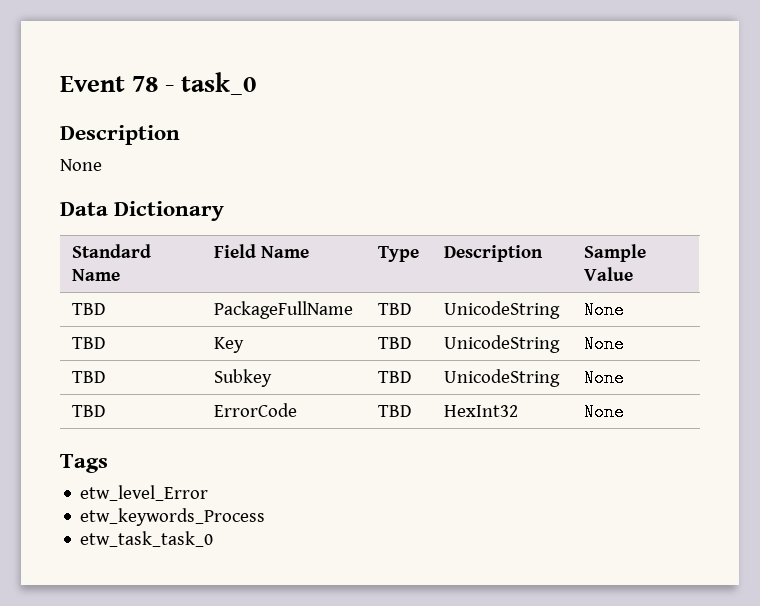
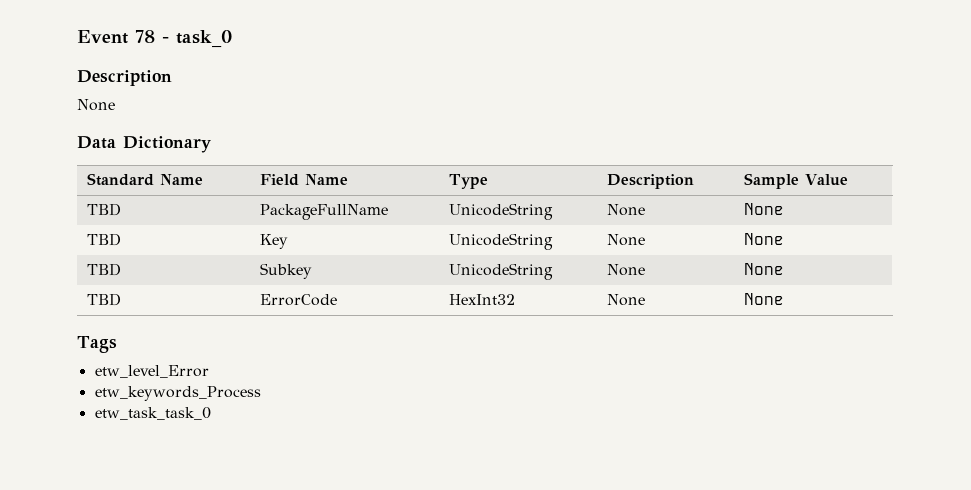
[378,303,413,315] [444,301,561,319] TBD | UnicodeString -> [448,203,553,220] [606,204,645,216] UnicodeString | None
[378,337,413,349] [444,335,561,353] TBD | UnicodeString -> [448,233,553,250] [606,234,645,246] UnicodeString | None
[378,371,413,383] [444,369,561,387] TBD | UnicodeString -> [448,263,553,280] [606,264,645,276] UnicodeString | None
[378,405,413,417] [444,405,519,417] TBD | HexInt32 -> [448,294,515,305] [606,294,645,306] HexInt32 | None

